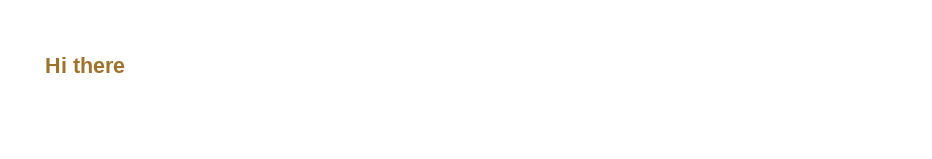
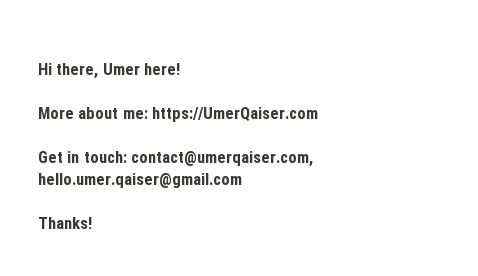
[73,57,125,73] there -> [56,63,181,79] [38,107,319,122] [38,151,314,167] [38,173,242,188] [38,217,92,229] there, Umer here! // More about me: https://UmerQaiser.com // Get in touch: contact@umerqaiser.com, hello.umer.qaiser@gmail.com // Thanks!

